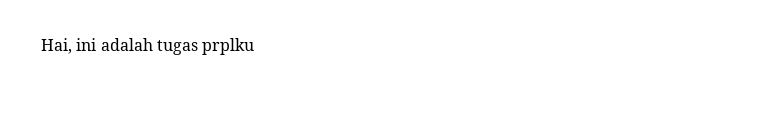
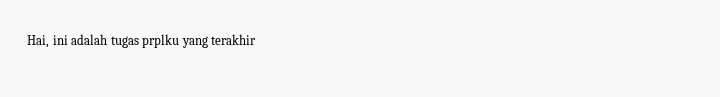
(255, 46) none -> [181,34,257,48] yang terakhir

